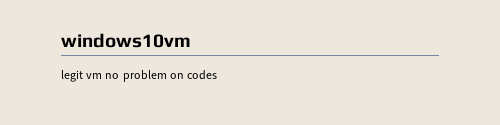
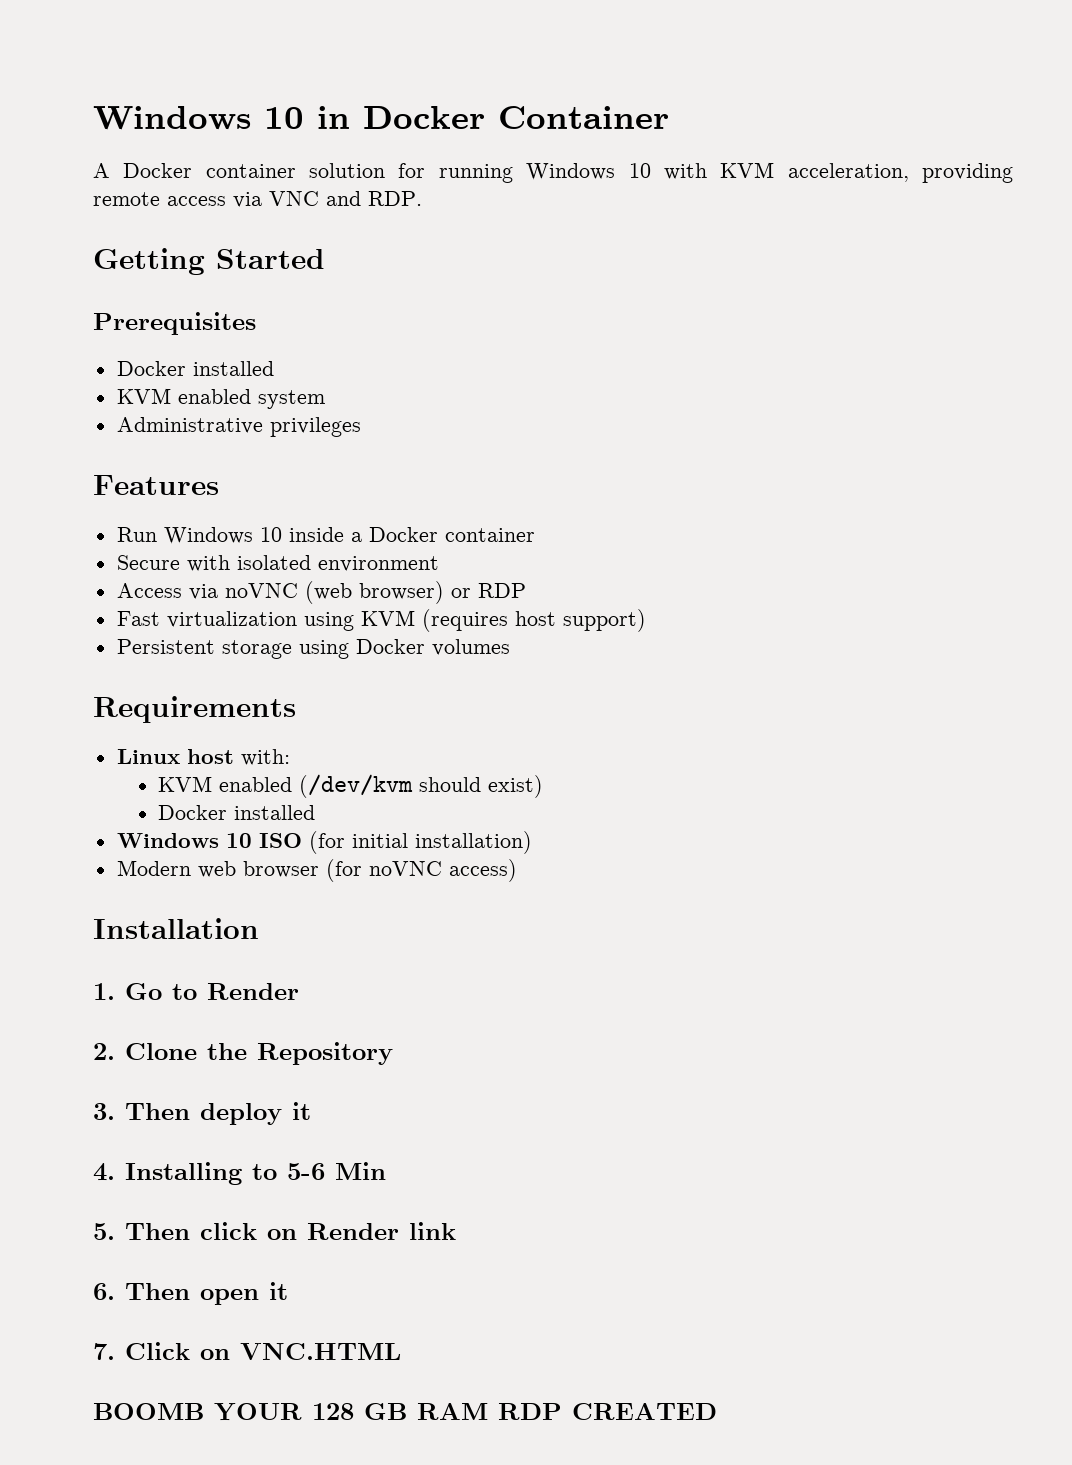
[61,33,191,48] [61,70,218,82] windows10vm // legit vm no problem on codes -> [93,106,669,130] [93,162,1014,183] [93,191,422,208] [93,248,325,275] [93,312,256,335] [116,361,274,376] [116,388,325,409] [116,417,361,437] [93,475,219,495] [116,527,535,544] [116,555,439,572] [116,581,526,604] [116,609,646,632] [116,639,510,659] [93,696,296,723] [116,749,290,766] [158,774,544,798] [158,805,316,820] [116,831,532,854] [116,859,517,882] [93,918,259,939] [93,983,299,1000] [93,1042,393,1065] [93,1102,311,1125] [93,1162,386,1185] [93,1222,456,1240] [93,1282,288,1305] [93,1342,401,1360] [93,1403,717,1421] Windows 10 in Docker Container // A Docker container solution for running Windows 10 with KVM acceleration, providing remote access via VNC and RDP. // Getting Started // Prerequisites // Docker installed // KVM enabled system // Administrative privileges // Features // Run Windows 10 inside a Docker container // Secure with isolated environment // Access via noVNC (web browser) or RDP // Fast virtualization using KVM (requires host support) // Persistent storage using Docker volumes // Requirements // Linux host with: // KVM enabled (/dev/kvm should exist) // Docker installed // Windows 10 ISO (for initial installation) // Modern web browser (for noVNC access) // Installation // 1. Go to Render // 2. Clone the Repository // 3. Then deploy it // 4. Installing to 5-6 Min // 5. Then click on Render link // 6. Then open it // 7. Click on VNC.HTML // BOOMB YOUR 128 GB RAM RDP CREATED

